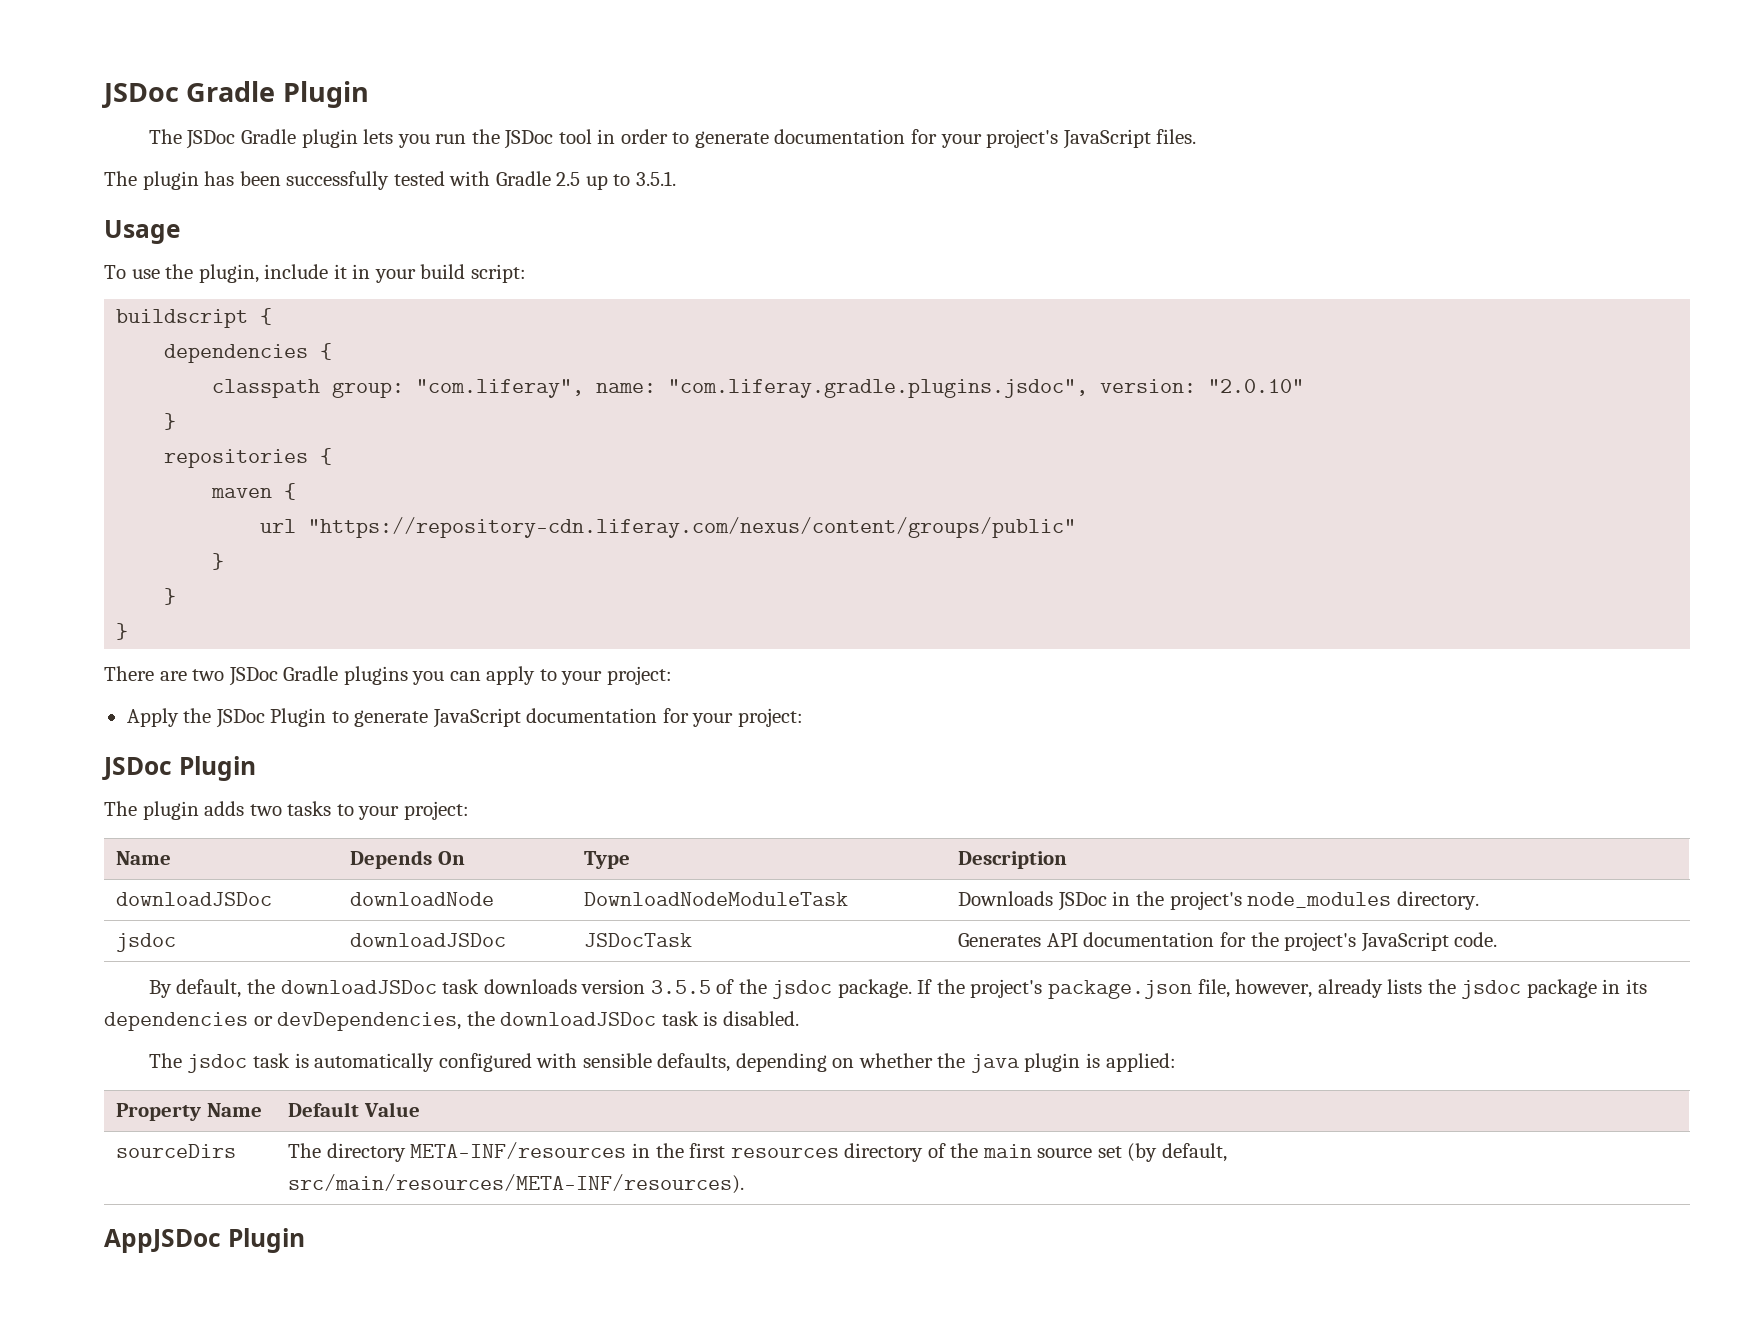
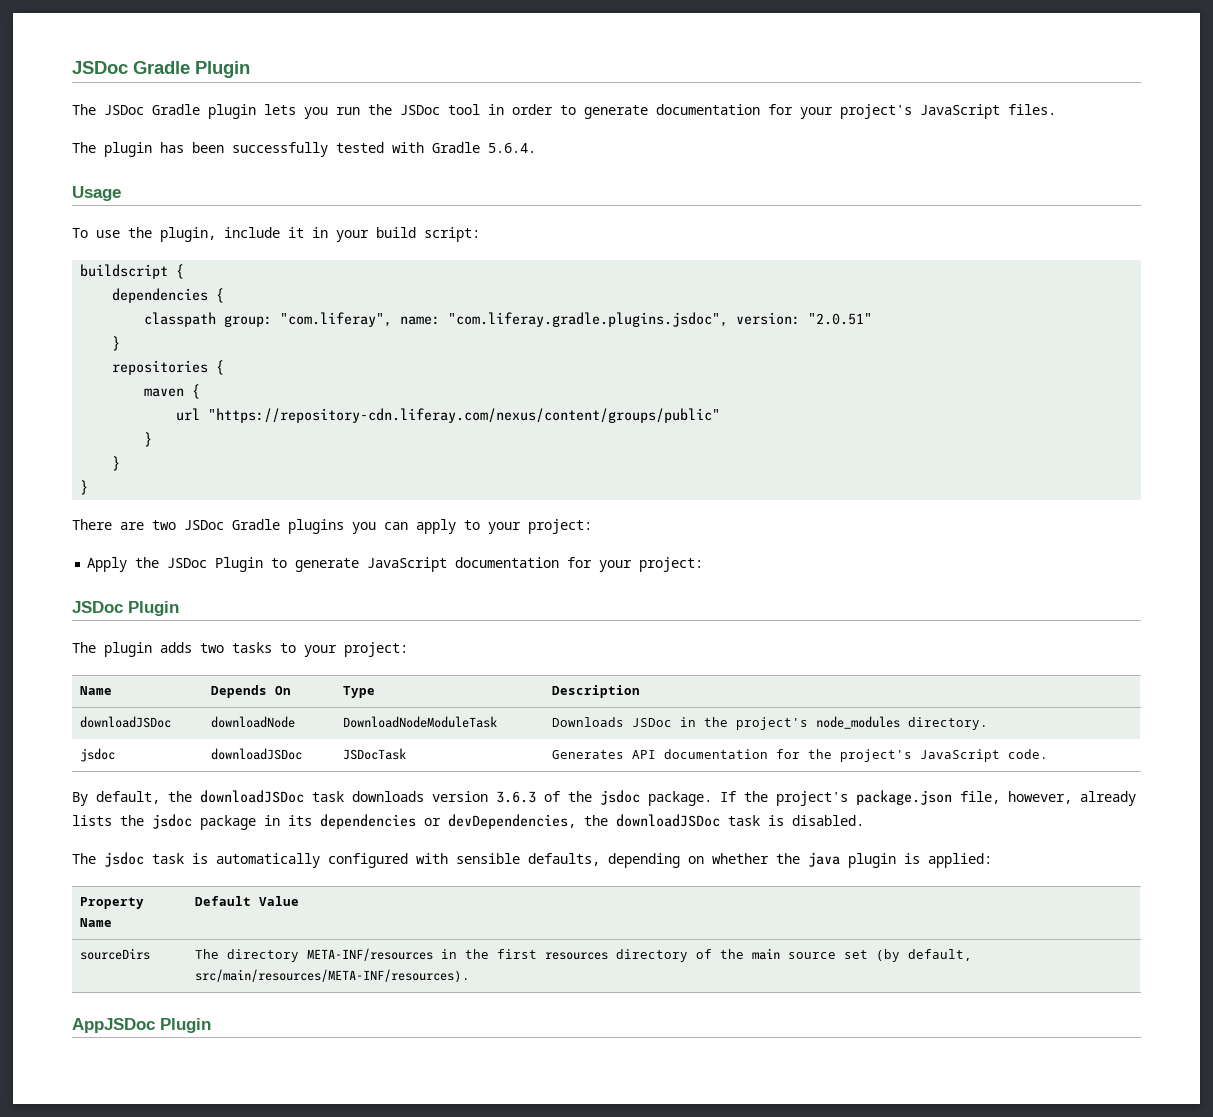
[556,171,676,190] 2.5 up to 3.5.1. -> [488,143,536,153] 5.6.4.
[1208,379,1305,393] "2.0.10" -> [808,313,873,325] "2.0.51"
[650,980,711,994] 3.5.5 -> [496,791,536,803] 3.6.3

